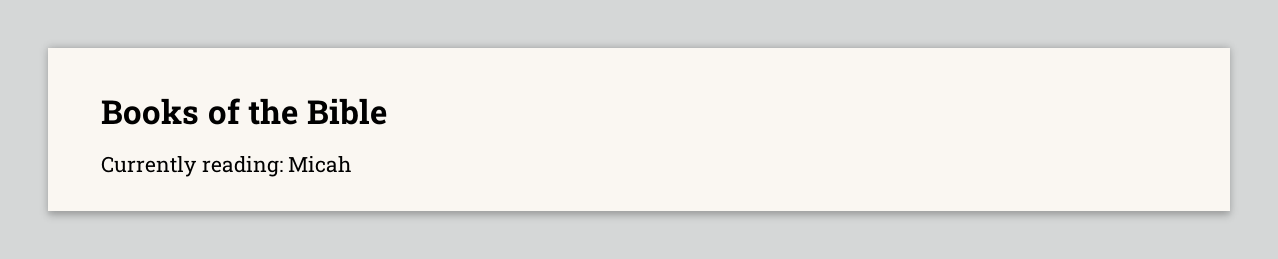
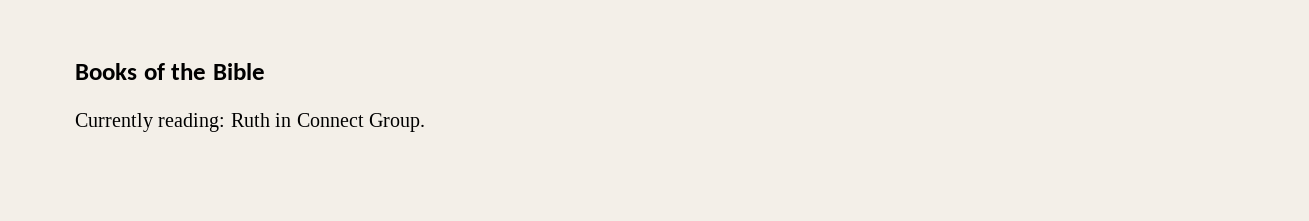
[288,156,352,173] Micah -> [230,113,425,132] Ruth in Connect Group.

